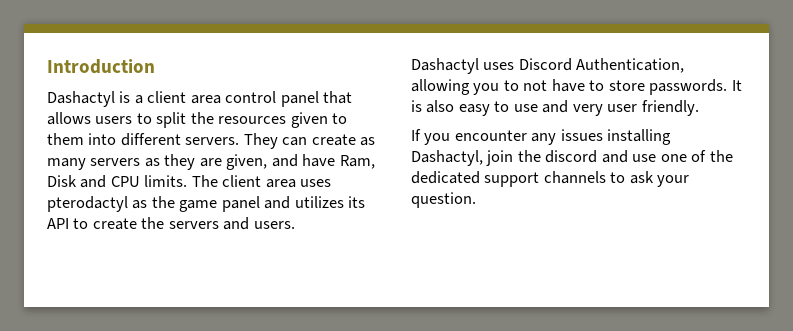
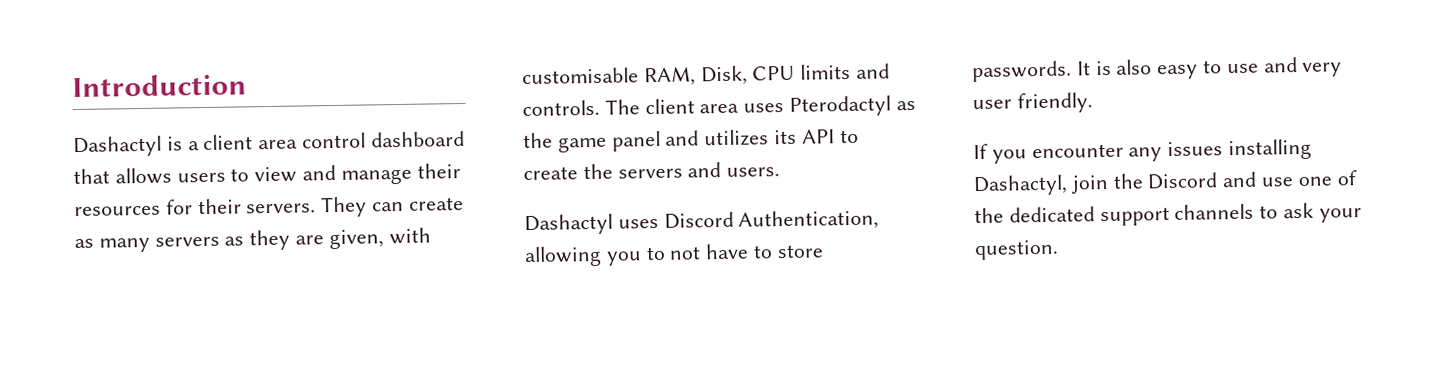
[280,91,319,107] panel -> [370,130,465,148] dashboard
[156,112,348,128] [47,133,181,146] split the resources given to them into different -> [254,163,461,185] [74,198,242,217] view and manage their resources for their
[271,154,375,169] [47,175,188,188] and have Ram, Disk and CPU limits. -> [388,227,431,245] [522,63,891,87] [522,99,600,117] with customisable RAM, Disk, CPU limits and controls.
[47,196,128,212] pterodactyl -> [789,95,892,117] Pterodactyl
[545,150,598,163] discord -> [1147,172,1219,190] Discord

